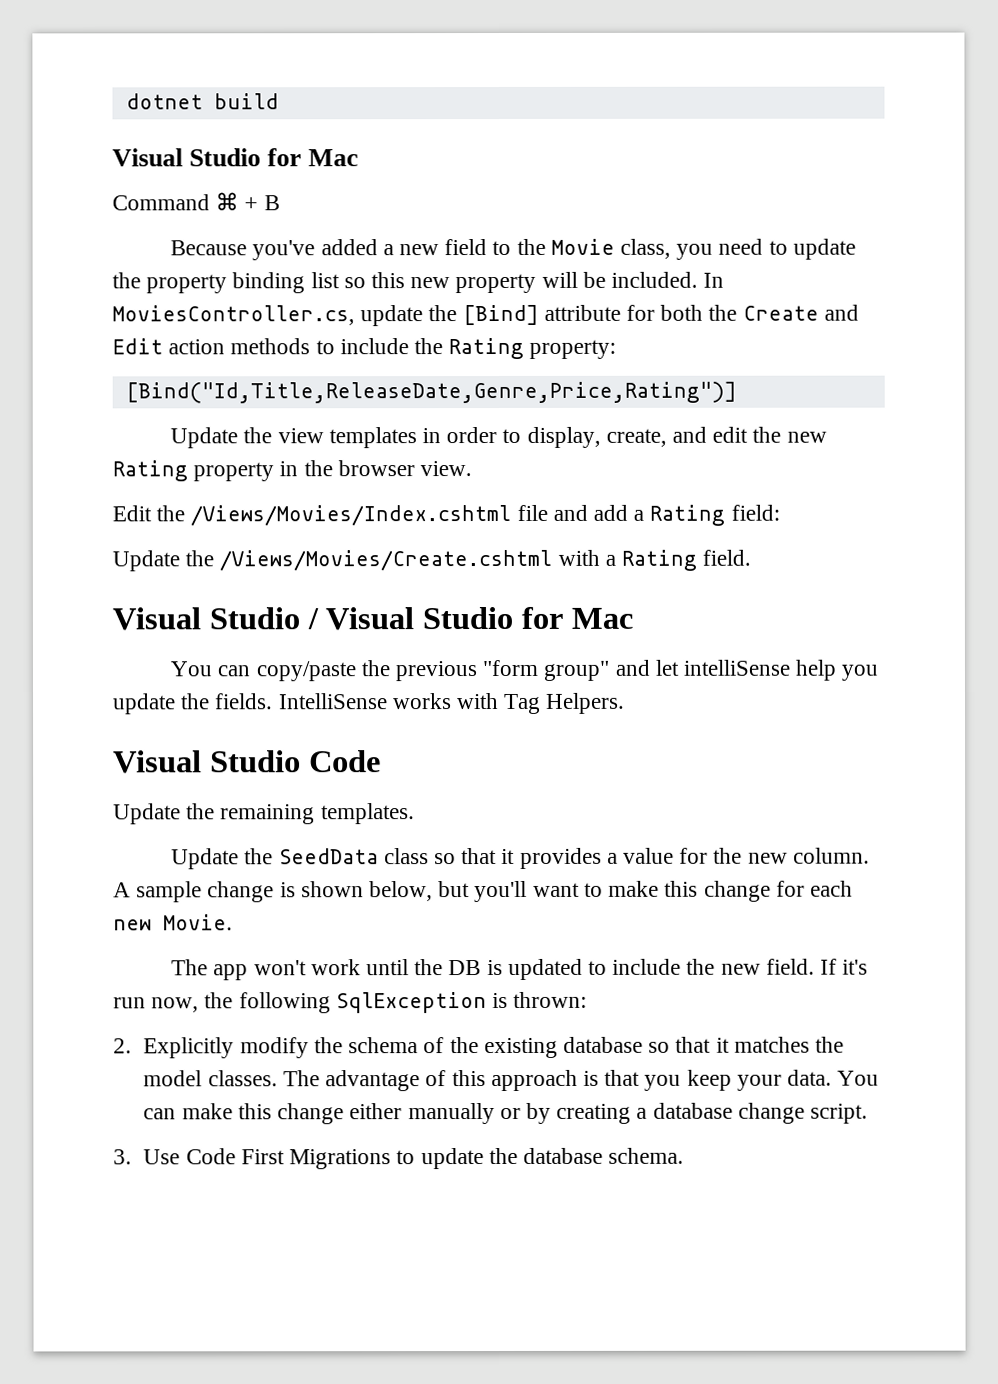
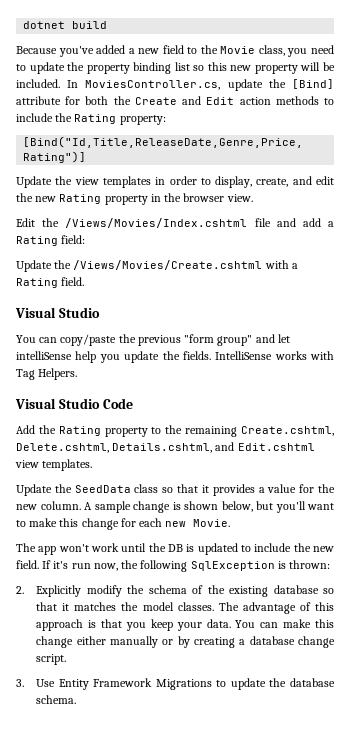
[112,148,360,167] [112,192,280,211] // Visual Studio for Mac // Command ⌘ + B -> (108, 25) none
[306,606,633,631] / Visual Studio for Mac -> (100, 312) none
[113,803,316,825] Update the remaining -> [16,425,334,437] [16,442,315,453] [15,460,39,468] Add the Rating property to the remaining Create.cshtml, Delete.cshtml, Details.cshtml, and Edit.cshtml view
[185,1148,285,1165] Code First -> [58,678,153,690] Entity Framework

